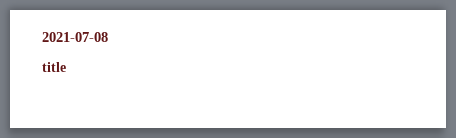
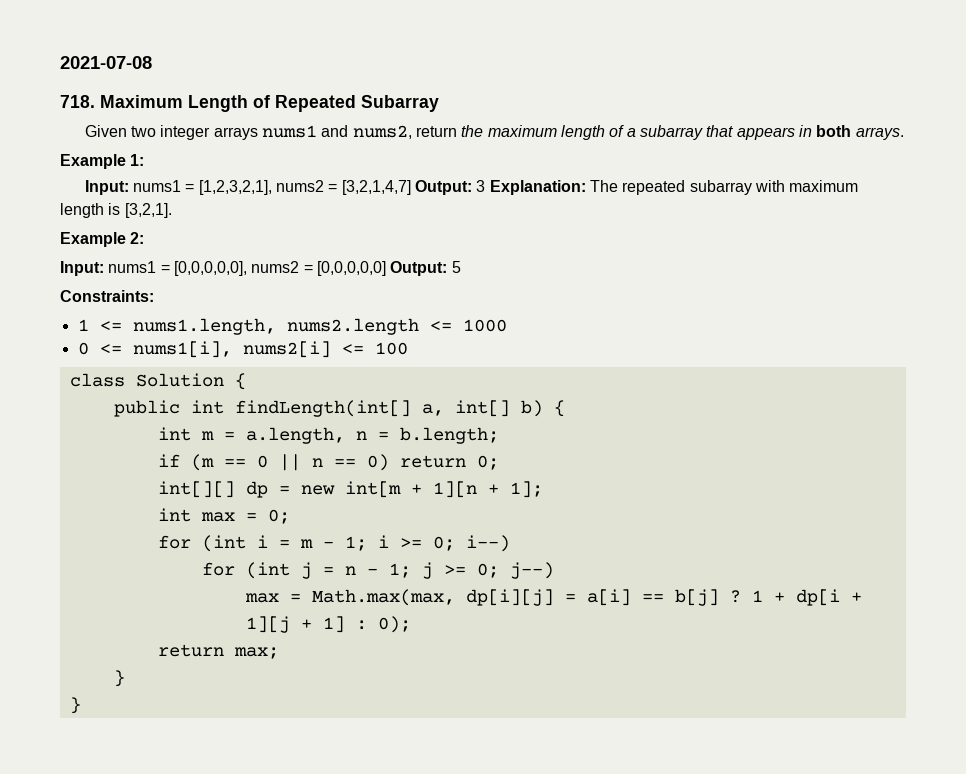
[42,62,66,72] title -> [60,95,439,112] [84,125,904,140] [60,154,145,169] [84,180,859,195] [60,203,172,218] [60,232,145,247] [60,261,461,276] [60,290,154,302] [77,318,507,335] [77,341,408,358] [69,373,246,390] [113,400,565,417] [157,427,499,444] [157,454,499,471] [157,481,543,498] [157,508,290,524] [157,535,510,552] [201,562,554,579] [244,589,862,606] [245,616,411,633] [157,644,279,659] [113,670,125,687] [69,697,81,714] 718. Maximum Length of Repeated Subarray // Given two integer arrays nums1 and nums2, return the maximum length of a subarray that appears in both arrays. // Example 1: // Input: nums1 = [1,2,3,2,1], nums2 = [3,2,1,4,7] Output: 3 Explanation: The repeated subarray with maximum length is [3,2,1]. // Example 2: // Input: nums1 = [0,0,0,0,0], nums2 = [0,0,0,0,0] Output: 5 // Constraints: // 1 <= nums1.length, nums2.length <= 1000 // 0 <= nums1[i], nums2[i] <= 100 // class Solution { // public int findLength(int[] a, int[] b) { // int m = a.length, n = b.length; // if (m == 0 || n == 0) return 0; // int[][] dp = new int[m + 1][n + 1]; // int max = 0; // for (int i = m - 1; i >= 0; i--) // for (int j = n - 1; j >= 0; j--) // max = Math.max(max, dp[i][j] = a[i] == b[j] ? 1 + dp[i + 1][j + 1] : 0); // return max; // } // }

